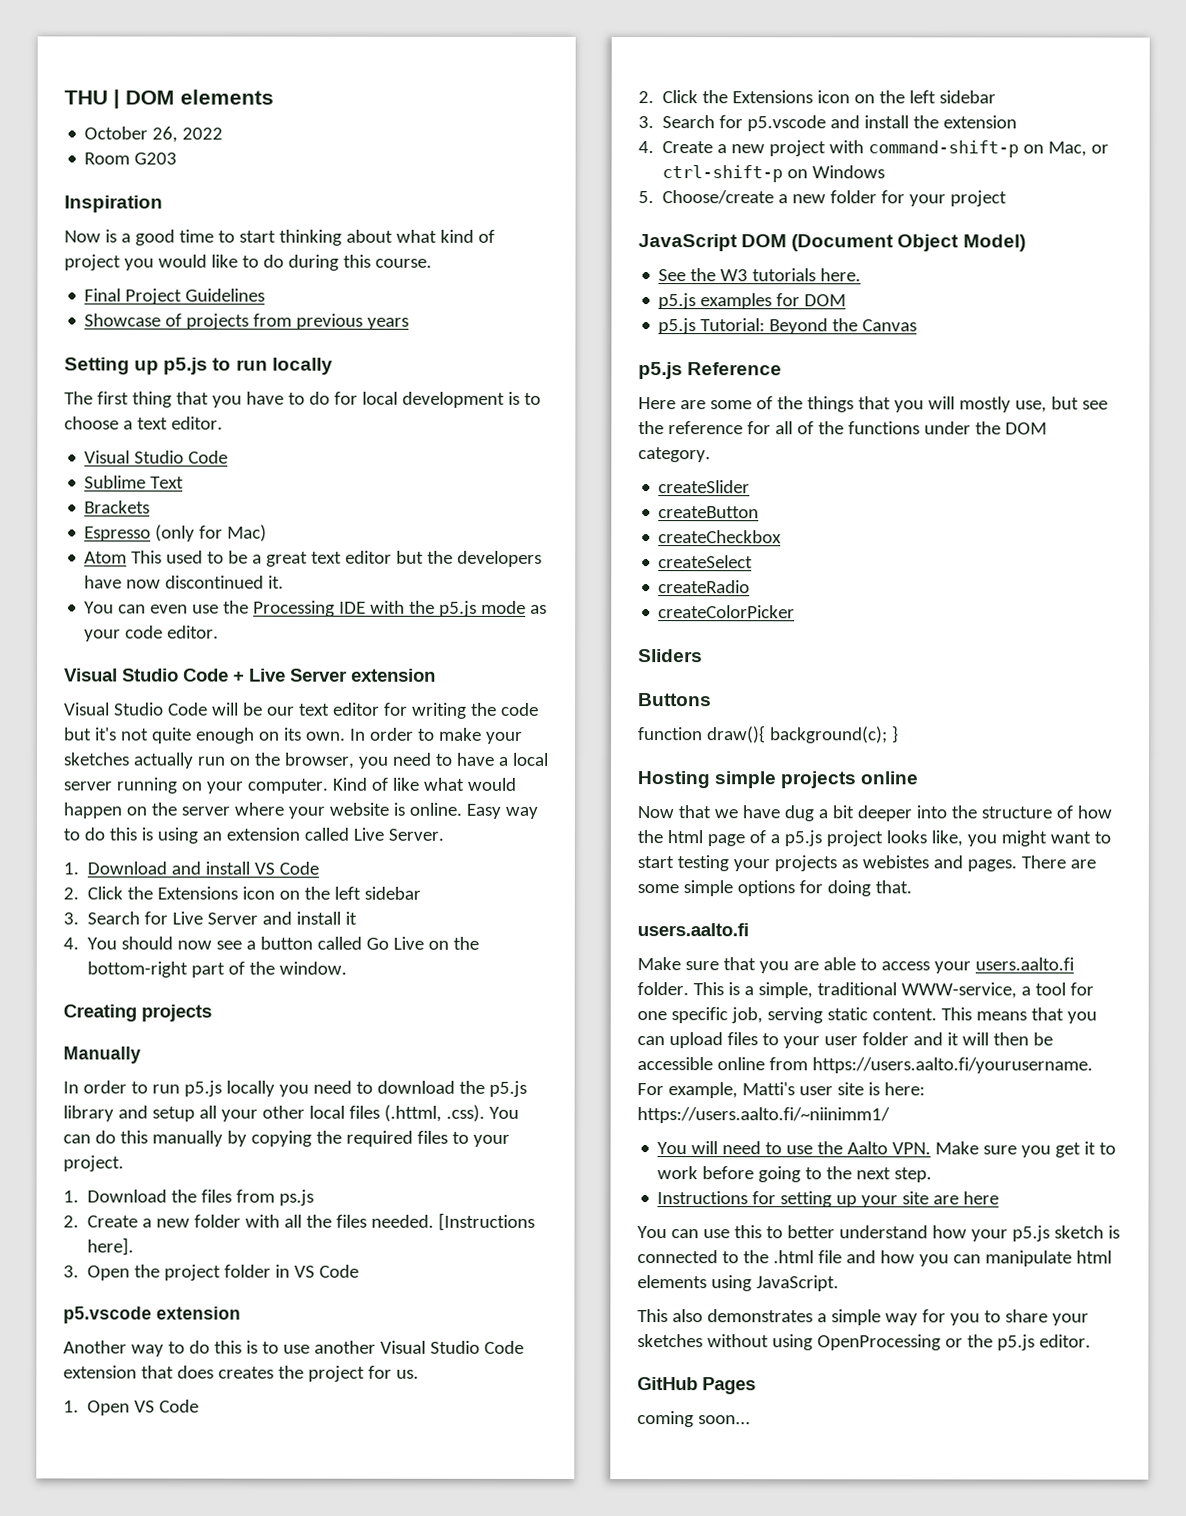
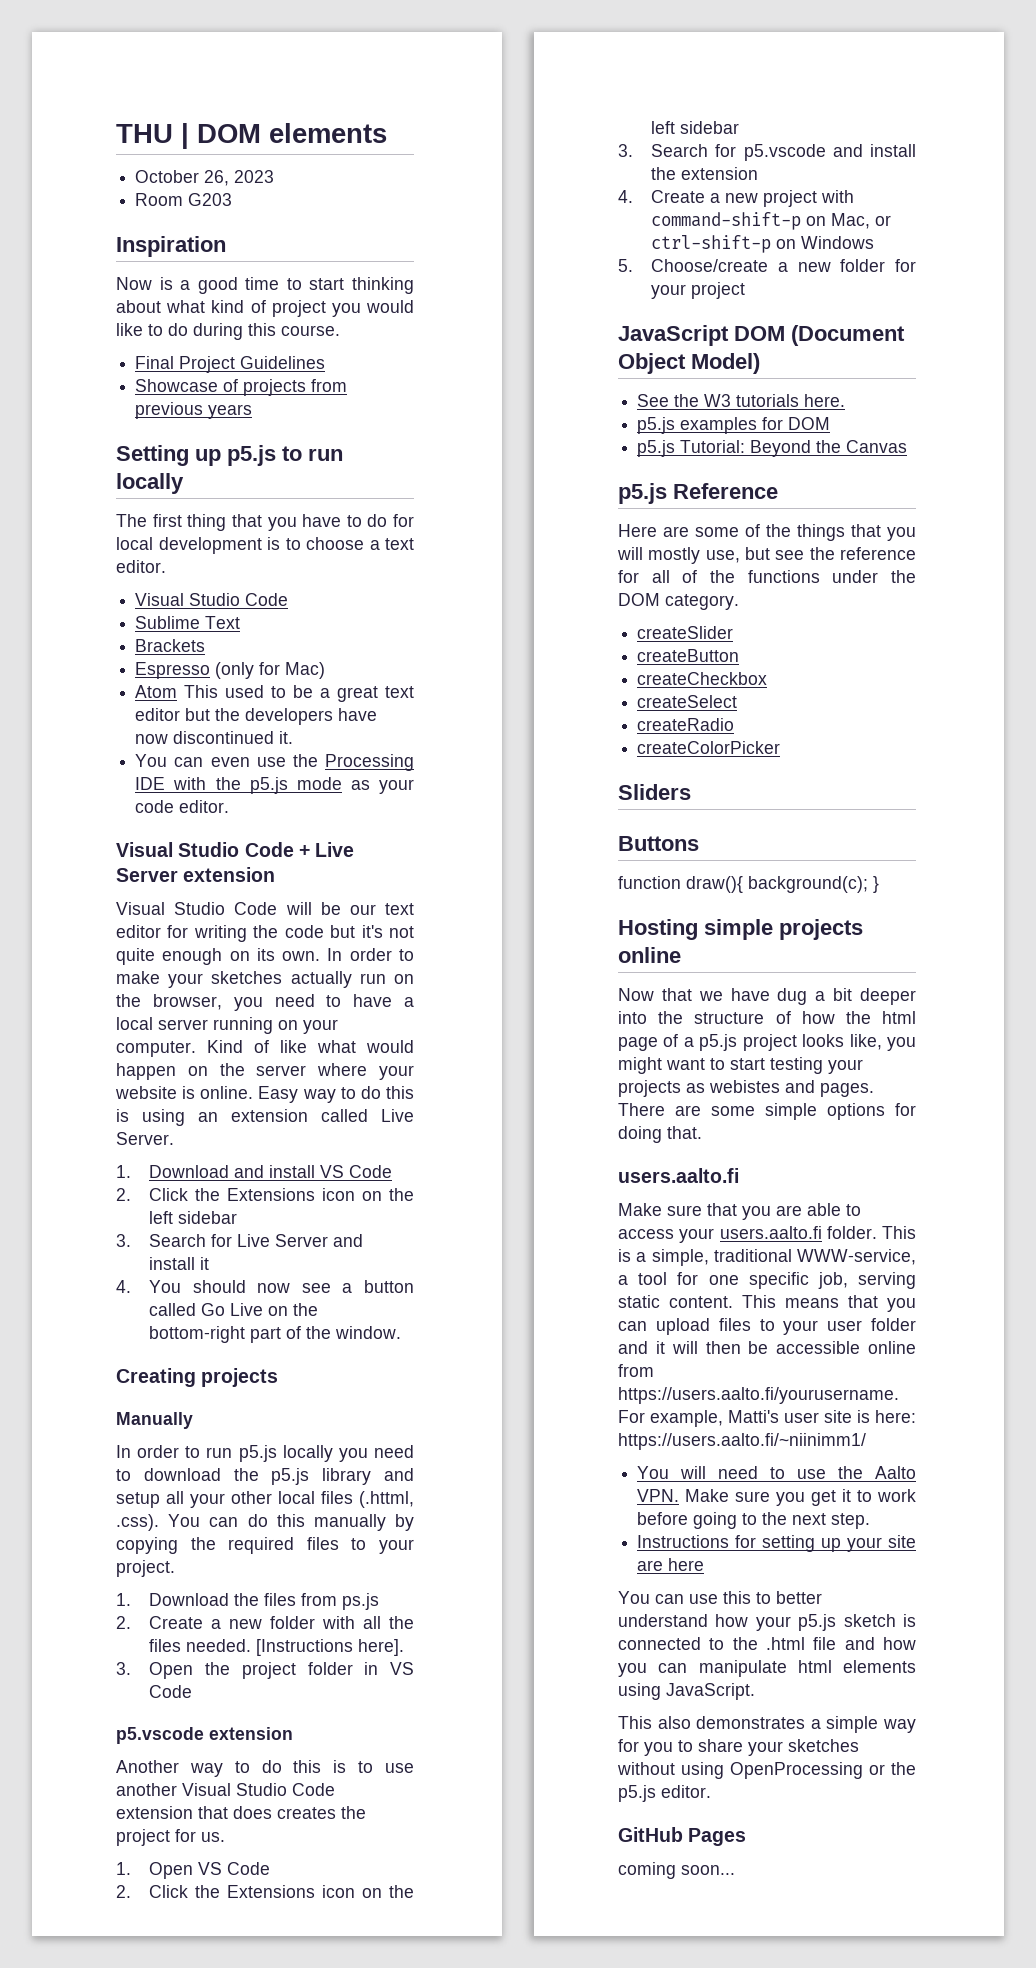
[182,127,224,140] 2022 -> [234,170,275,183] 2023

